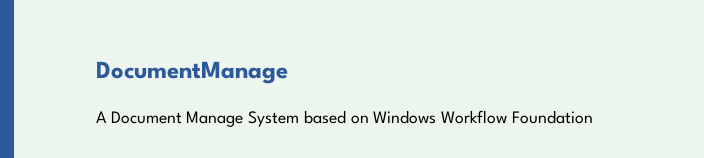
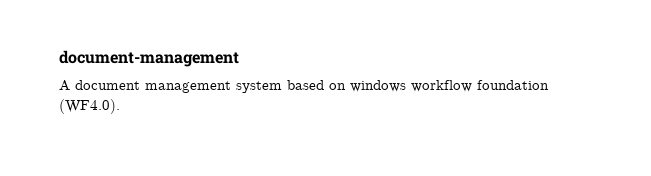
[96,61,288,84] DocumentManage -> [59,50,239,67] document-management
[110,110,593,127] Document Manage System based on Windows Workflow Foundation -> [75,80,549,93] [59,99,120,114] document management system based on windows workflow foundation (WF4.0).

